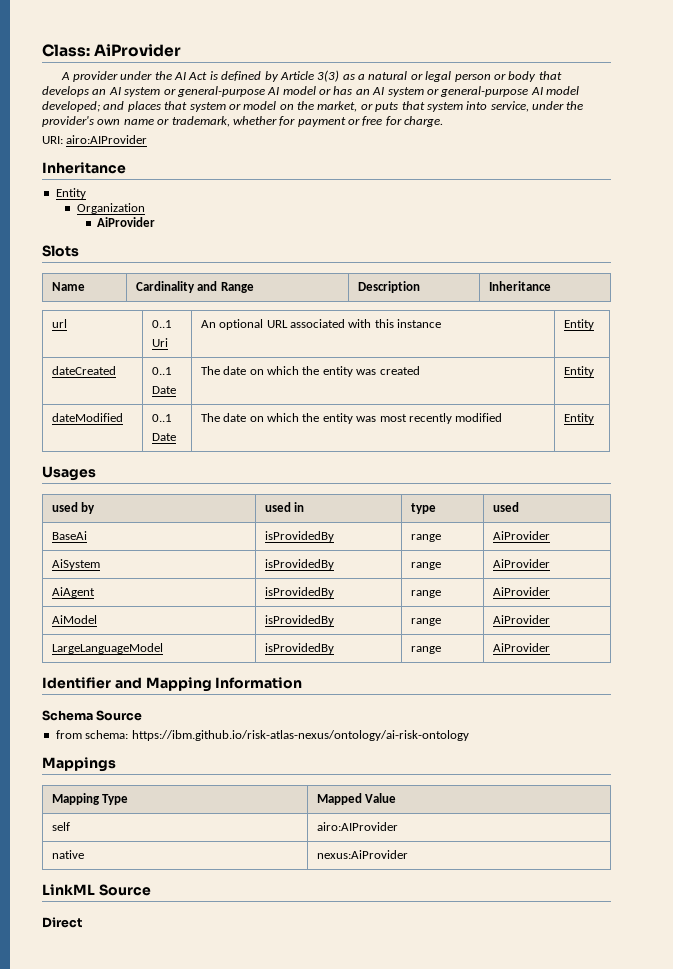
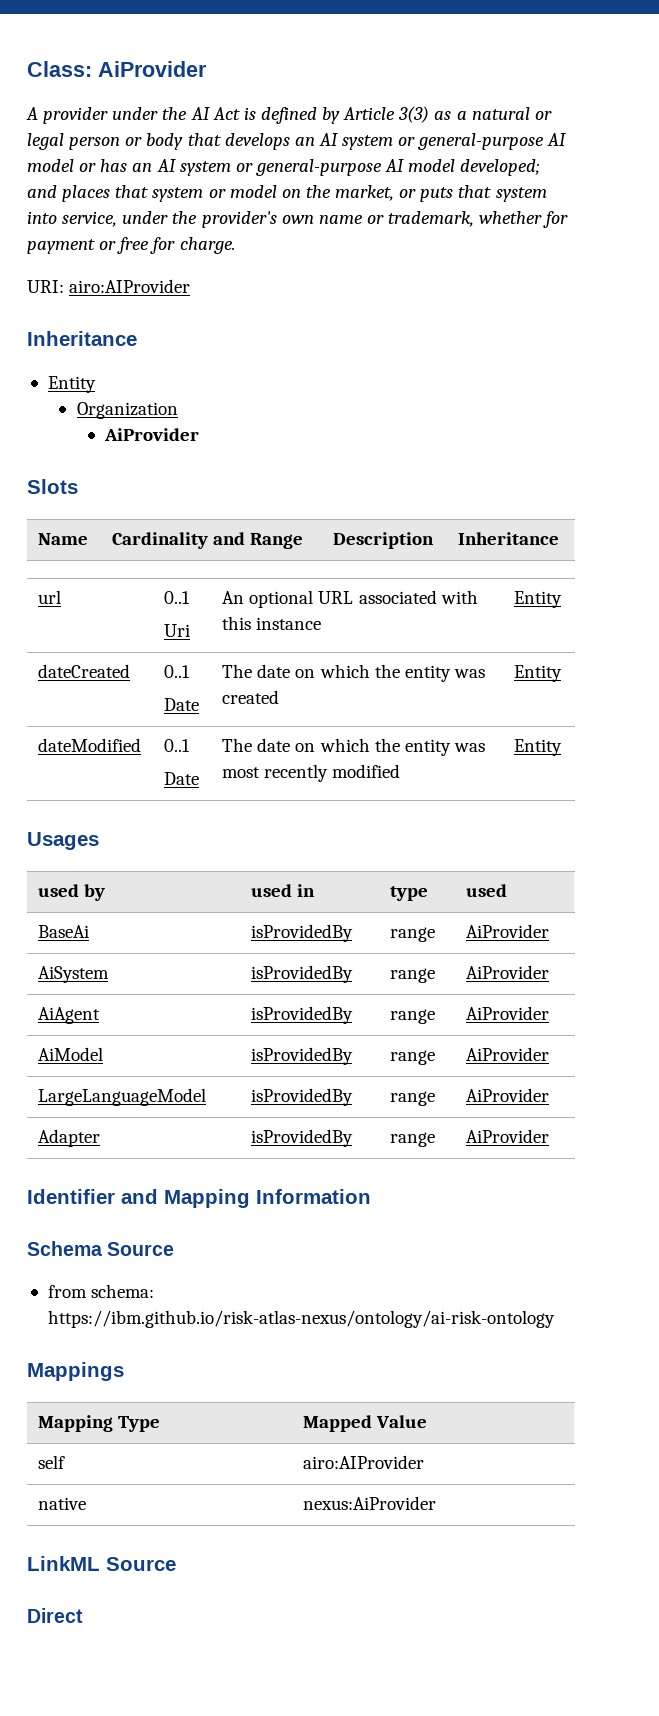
(550, 647) none -> [38,1129,101,1147] [251,1129,354,1147] [390,1132,436,1147] [466,1129,550,1143] // Adapter | isProvidedBy | range | AiProvider

